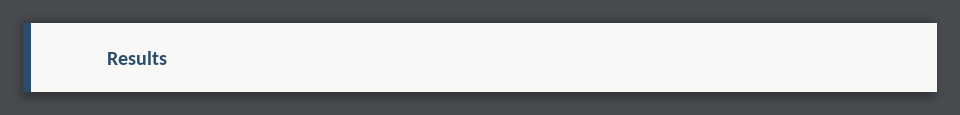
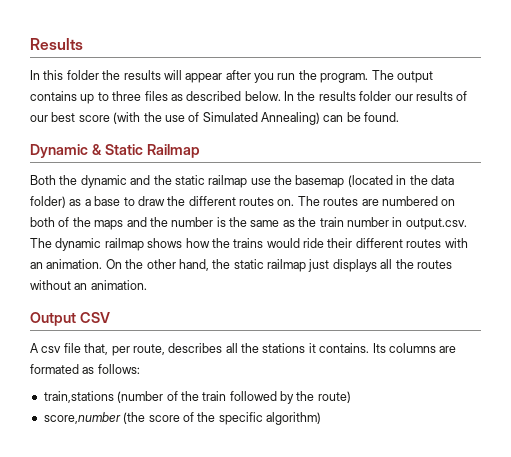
(167, 58) none -> [30,70,433,83] [30,91,468,104] [30,112,400,125] [30,144,200,158] [30,175,454,188] [30,196,456,208] [30,217,467,230] [30,238,468,251] [30,259,452,272] [30,280,147,290] [30,312,110,326] [30,343,457,356] [30,364,140,374] [43,391,351,404] [43,412,321,425] // In this folder the results will appear after you run the program. The output contains up to three files as described below. In the results folder our results of our best score (with the use of Simulated Annealing) can be found. // Dynamic & Static Railmap // Both the dynamic and the static railmap use the basemap (located in the data folder) as a base to draw the different routes on. The routes are numbered on both of the maps and the number is the same as the train number in output.csv. The dynamic railmap shows how the trains would ride their different routes with an animation. On the other hand, the static railmap just displays all the routes without an animation. // Output CSV // A csv file that, per route, describes all the stations it contains. Its columns are formated as follows: // train,stations (number of the train followed by the route) // score,number (the score of the specific algorithm)

